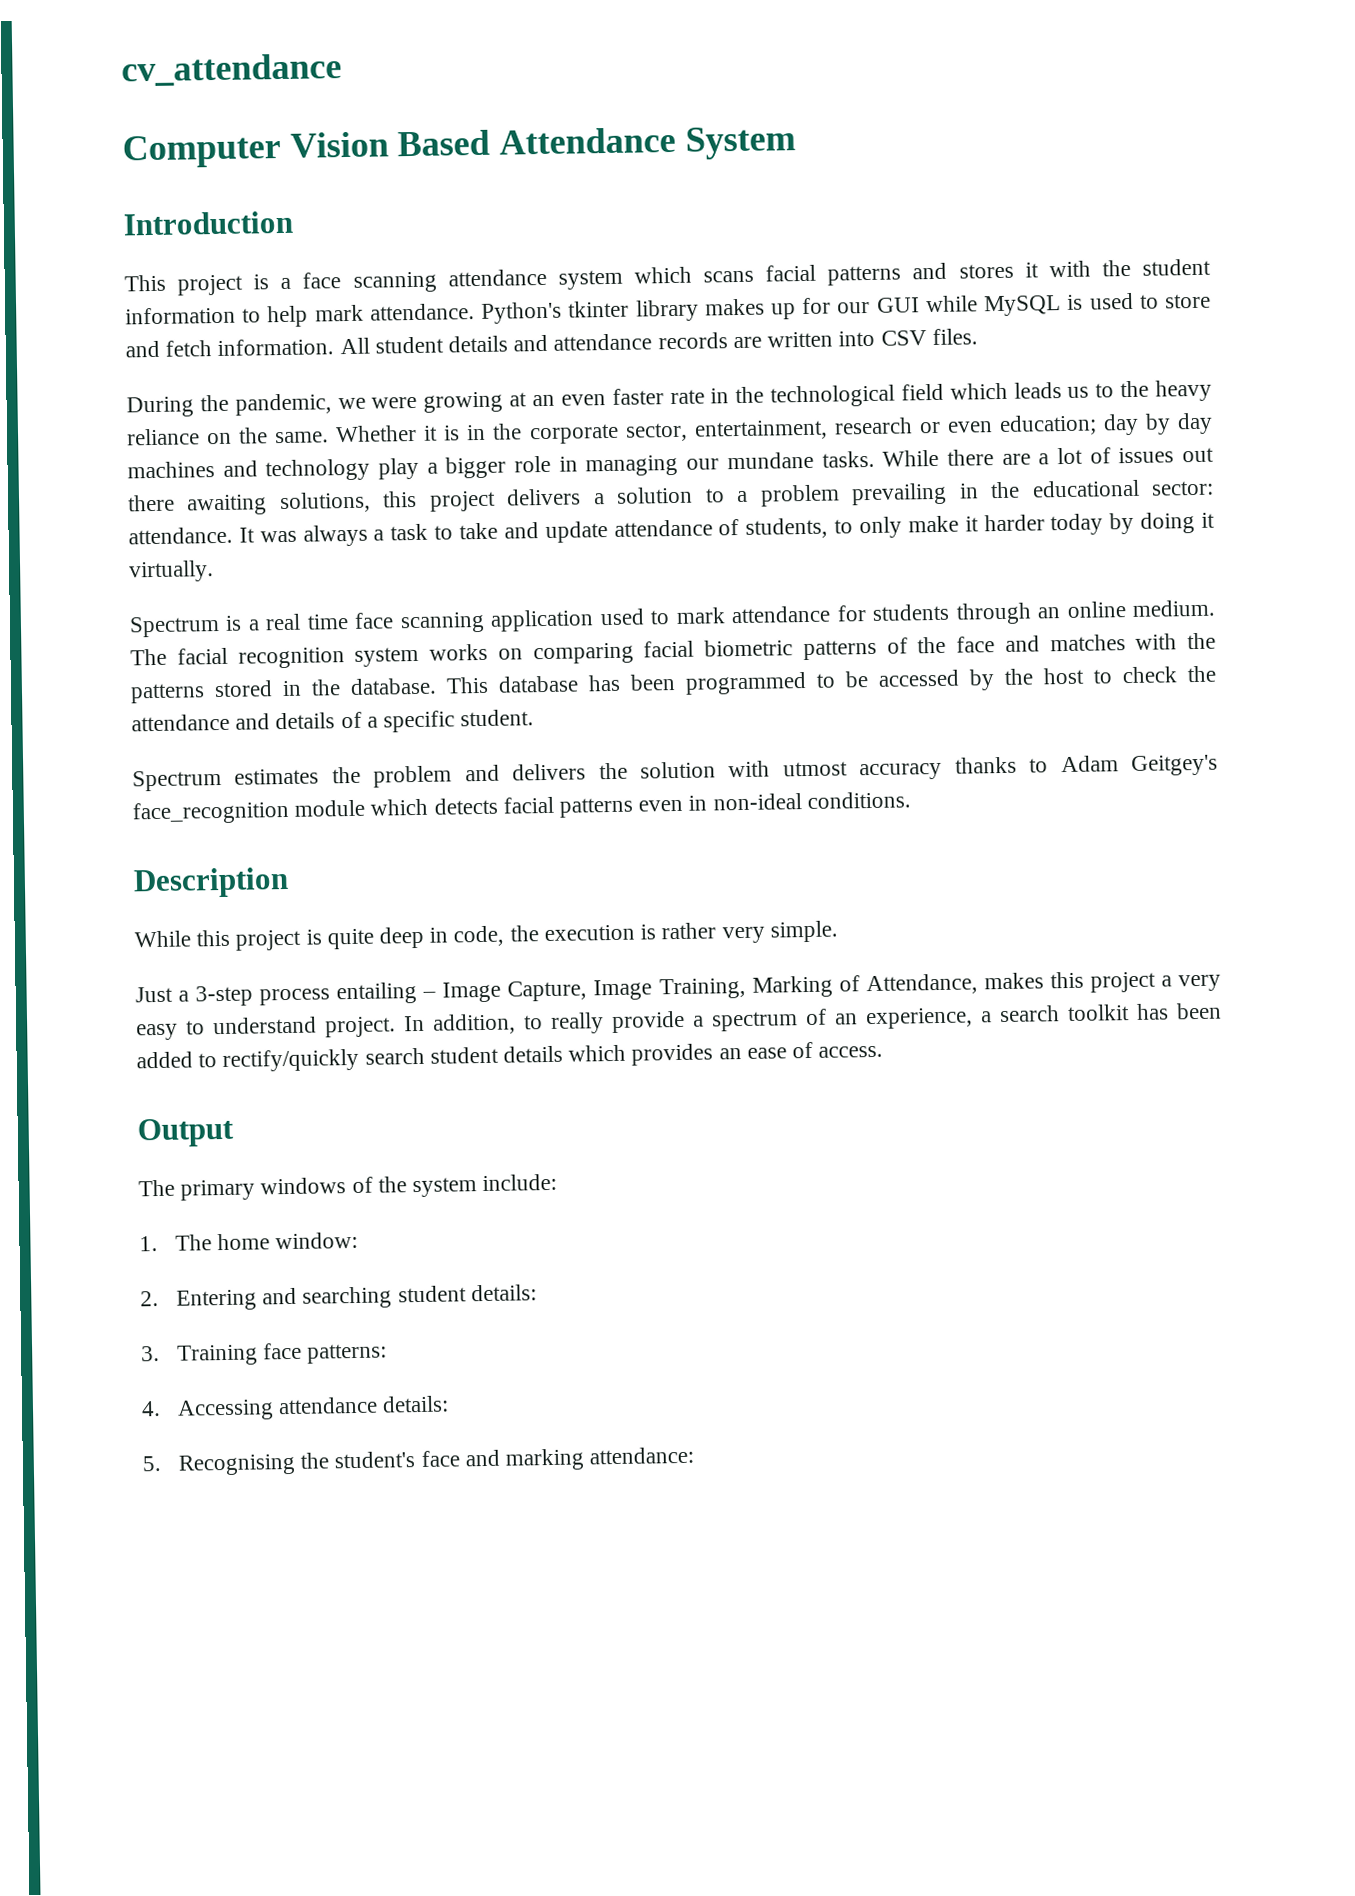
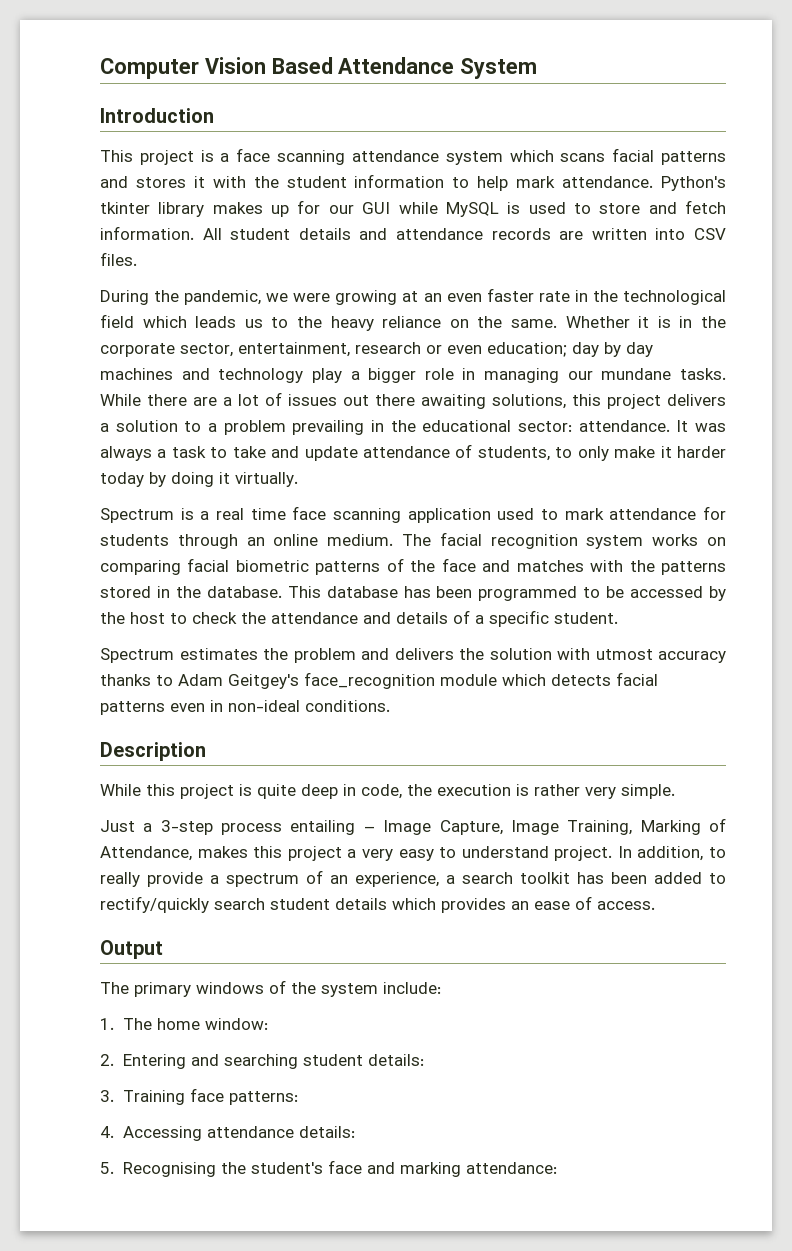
[121,53,342,87] cv_attendance // -> (100, 68) none

